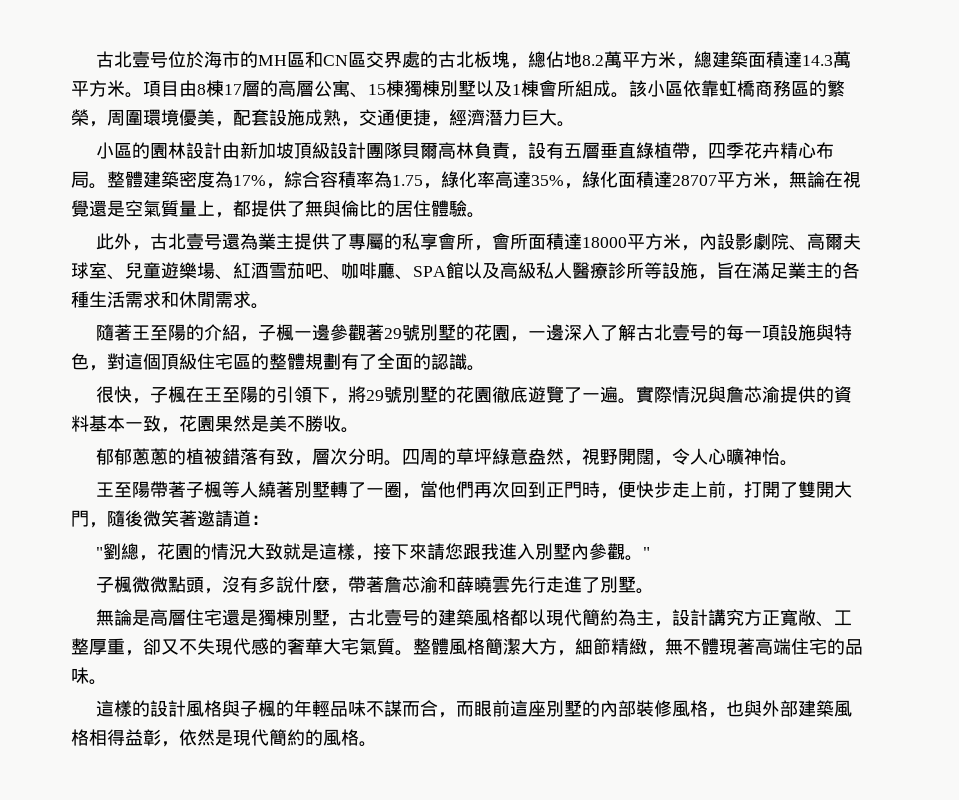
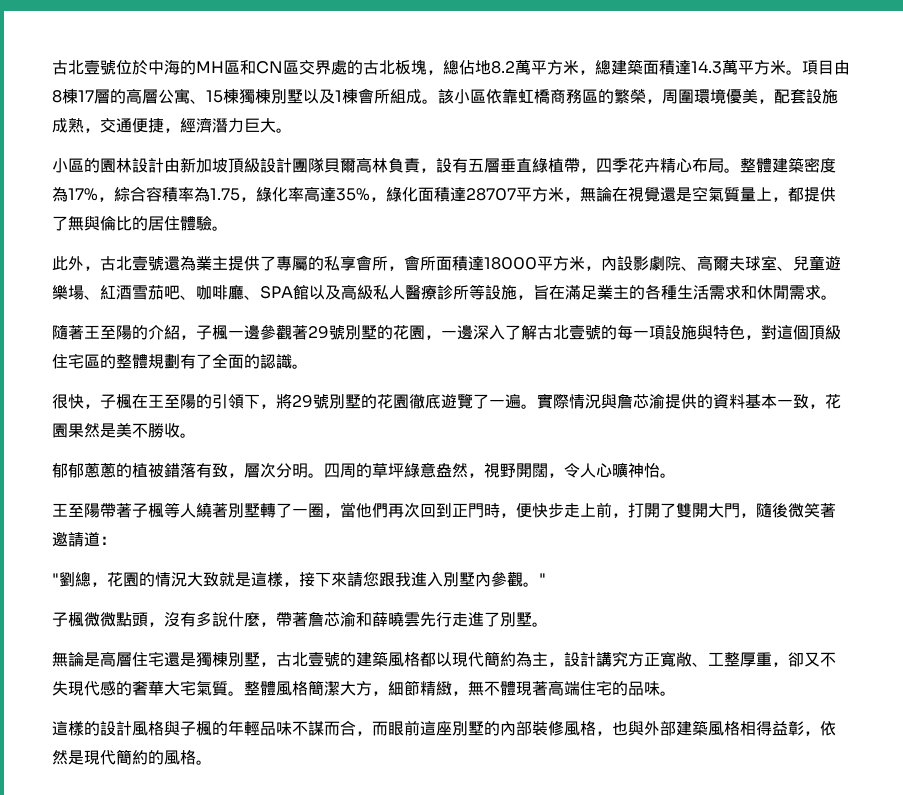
[95,51,240,68] 古北壹号位於海市 -> [52,60,180,75] 古北壹號位於中海
[203,234,222,250] 号 -> [148,256,164,271] 號
[689,325,708,341] 号 -> [585,325,601,340] 號
[401,610,420,626] 号 -> [324,652,340,667] 號

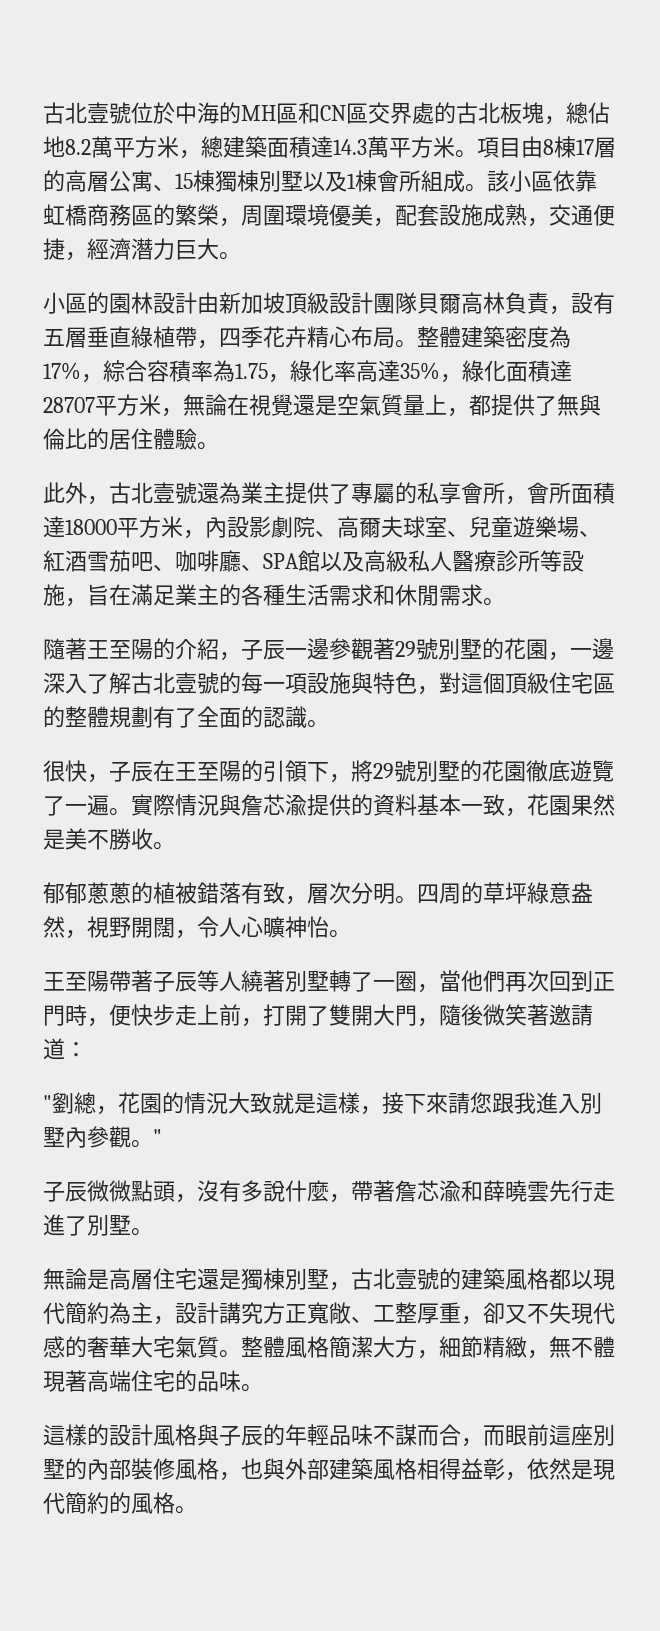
[212,325,228,340] 楓 -> [263,640,285,660] 辰
[116,394,132,409] 楓 -> [131,762,153,782] 辰
[148,503,164,518] 楓 -> [175,972,197,992] 辰
[68,612,84,627] 楓 -> [65,1182,87,1202] 辰
[196,721,212,736] 楓 -> [241,1426,263,1446] 辰

